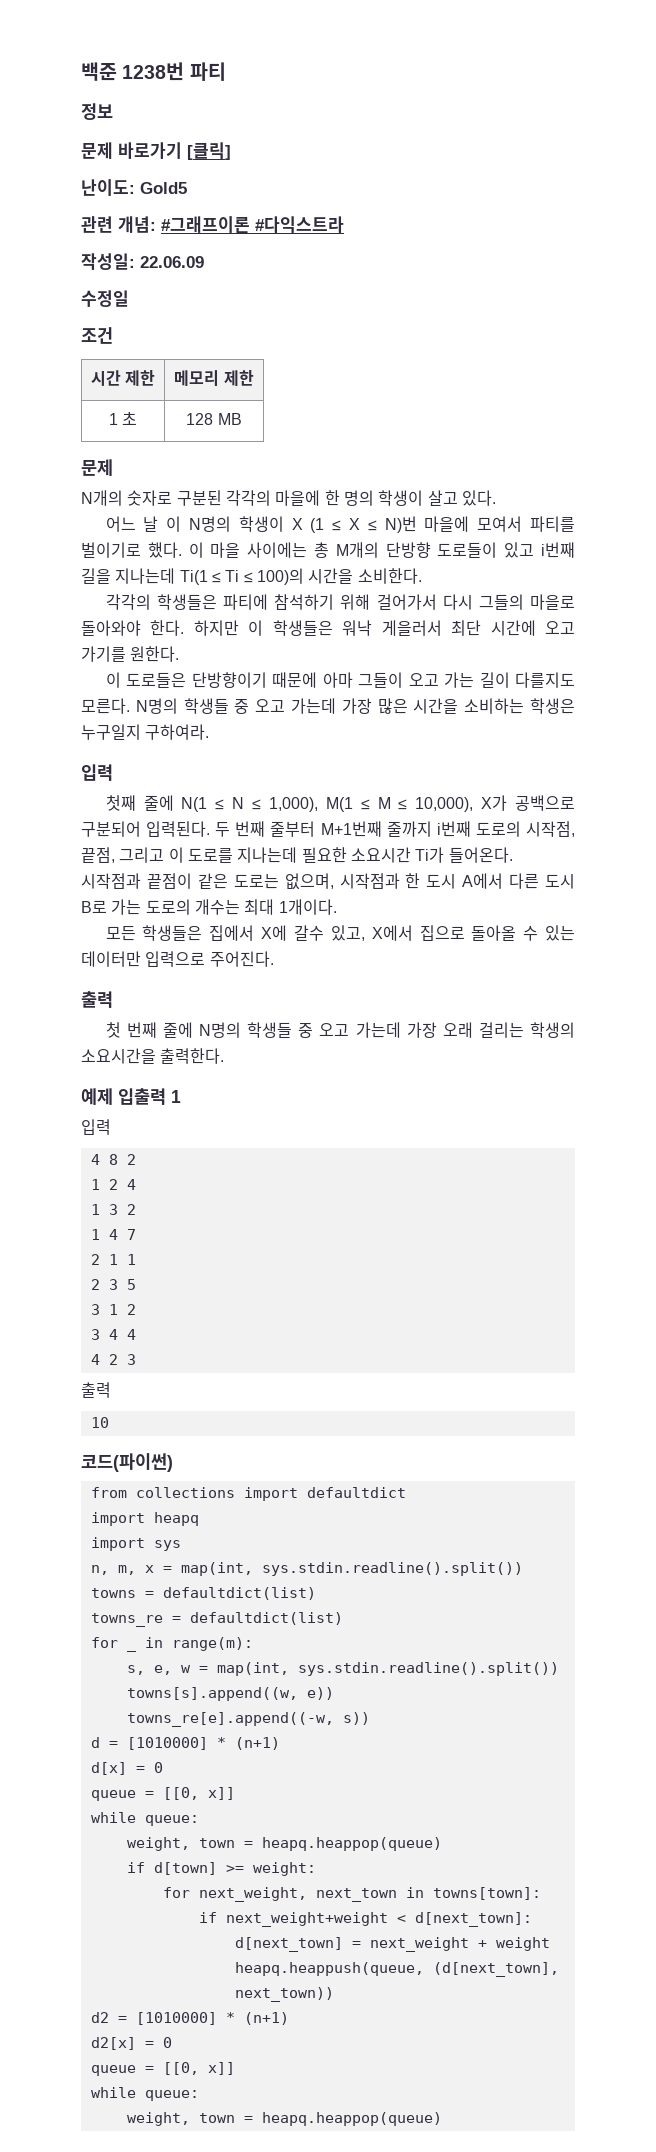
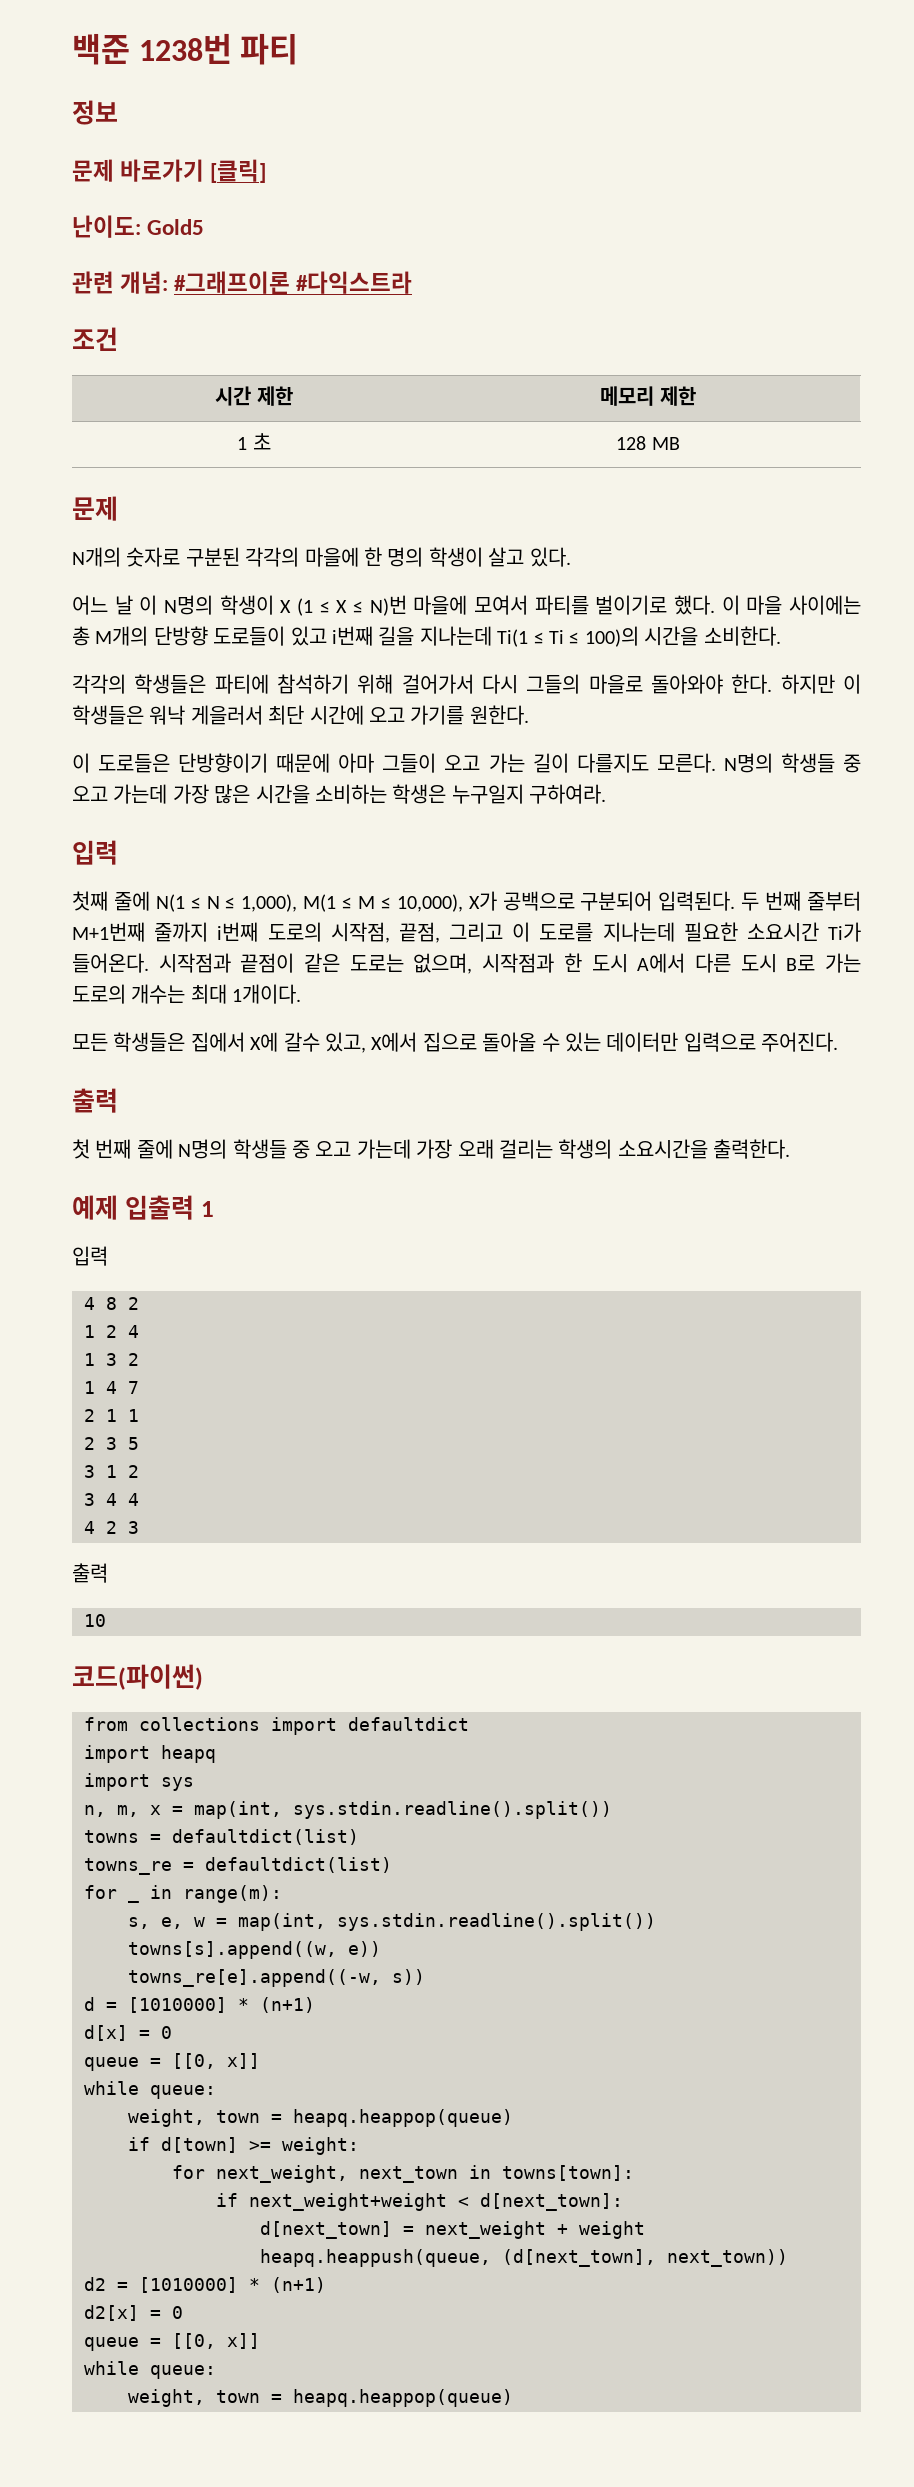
[81,253,204,270] [81,290,129,307] // 작성일: 22.06.09 // 수정일 -> (413, 282) none

